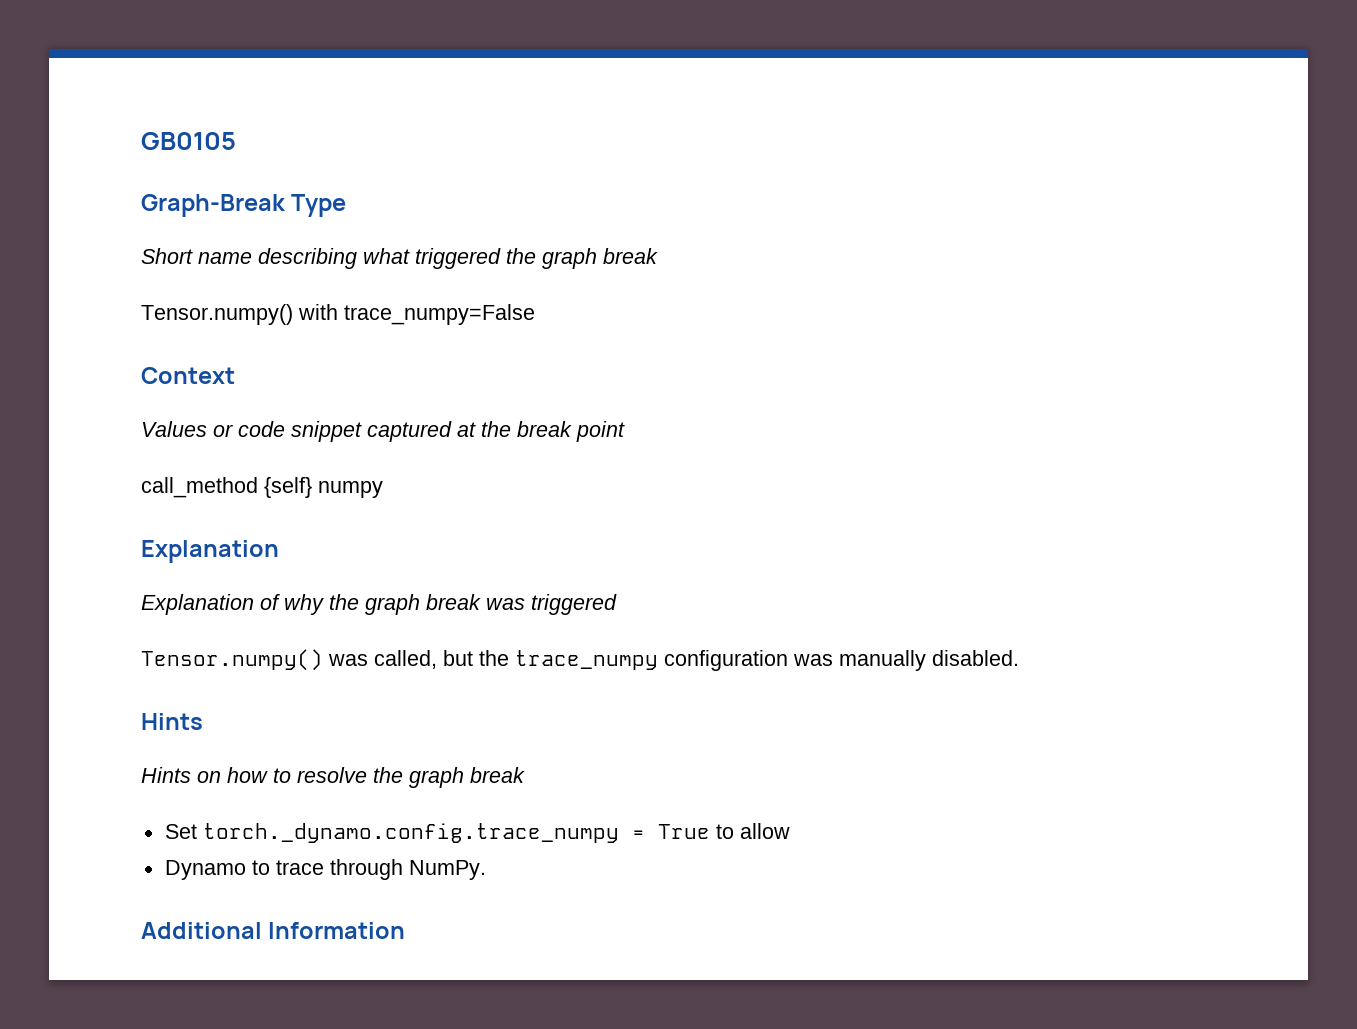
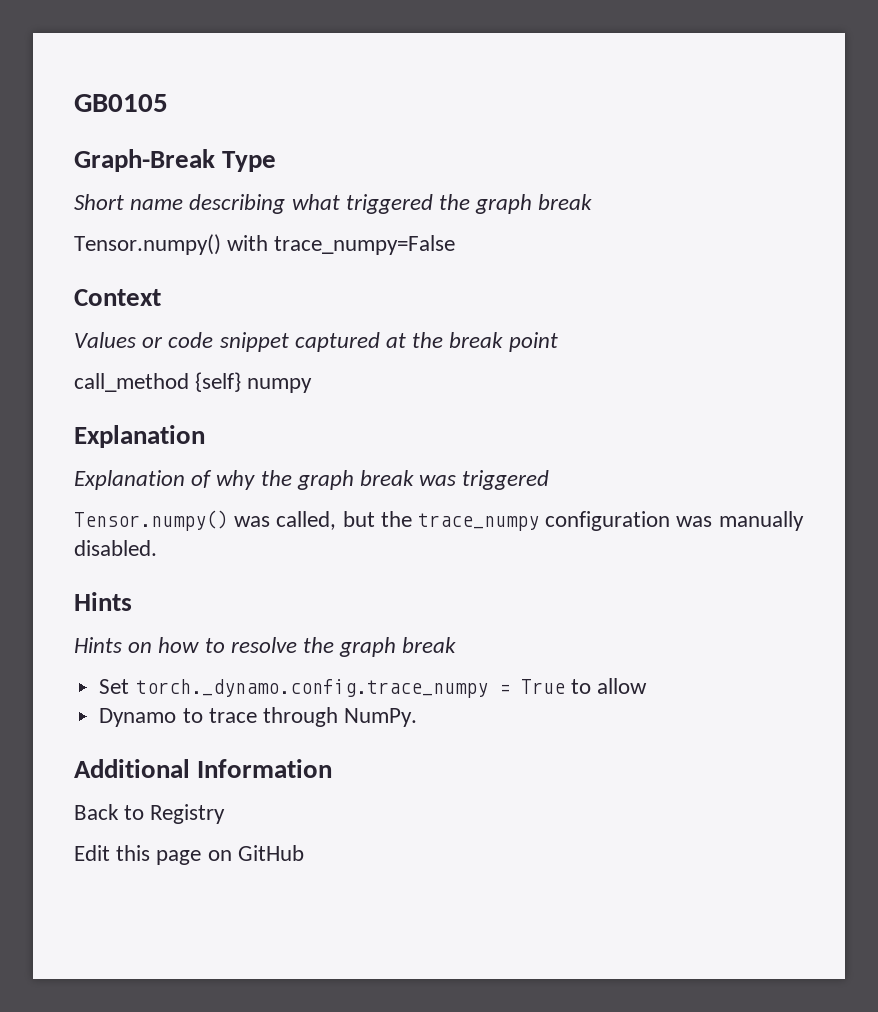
(406, 930) none -> [74,804,226,824] [74,845,304,865] // Back to Registry // Edit this page on GitHub

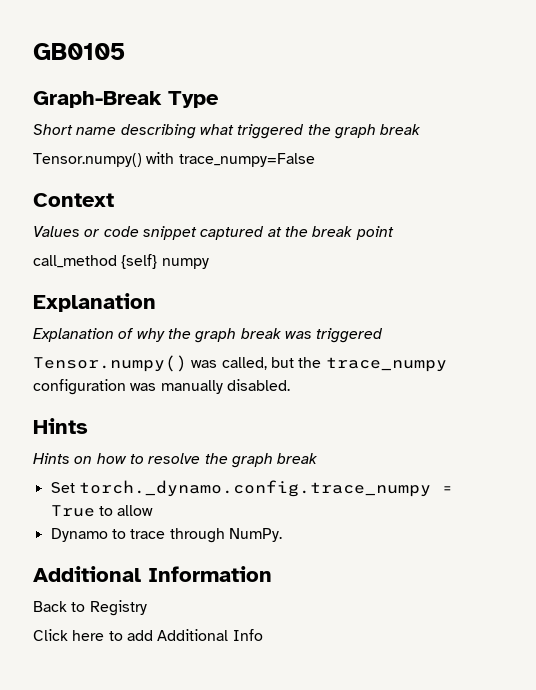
[74,845,304,865] Edit this page on GitHub -> [33,629,263,641] Click here to add Additional Info

